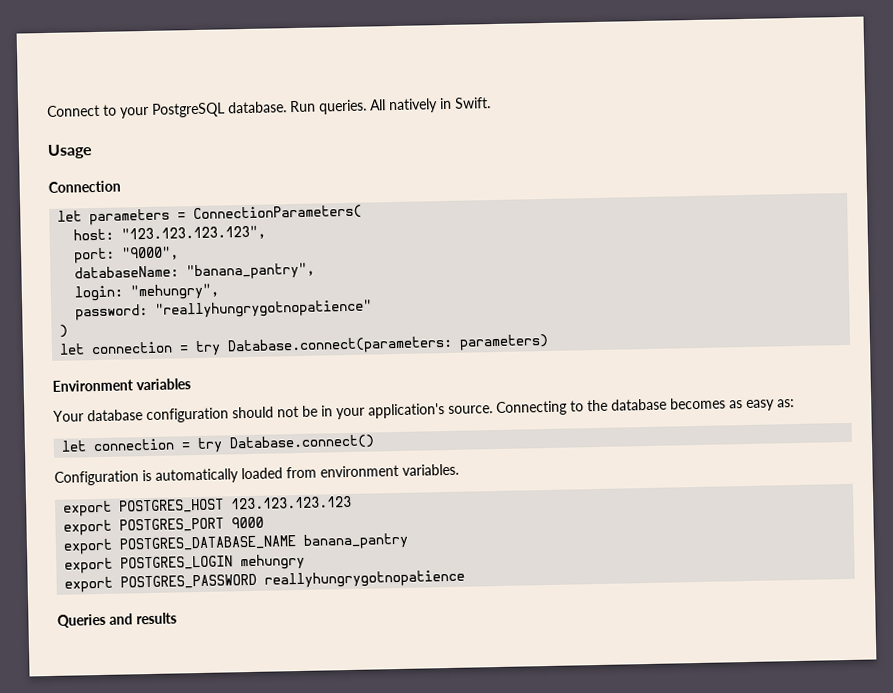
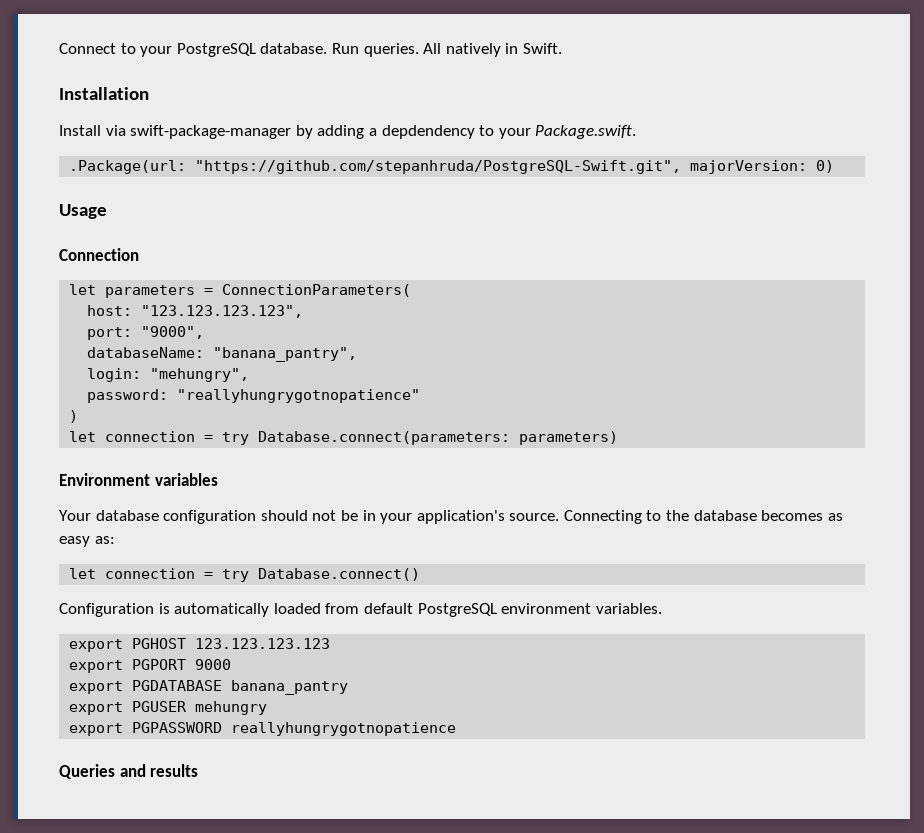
(491, 103) none -> [59,87,149,100] [59,125,637,139] [69,160,835,174] // Installation // Install via swift-package-manager by adding a depdendency to your Package.swift. // .Package(url: "https://github.com/stepanhruda/PostgreSQL-Swift.git", majorVersion: 0)
(317, 472) none -> [363,603,497,617] default PostgreSQL
[119,498,225,514] POSTGRES_HOST -> [132,638,187,649] PGHOST
[119,517,225,533] POSTGRES_PORT -> [132,659,187,670] PGPORT
[119,535,298,552] POSTGRES_DATABASE_NAME -> [132,680,223,691] PGDATABASE
[120,555,234,571] POSTGRES_LOGIN -> [132,701,188,712] PGUSER
[120,573,258,590] POSTGRES_PASSWORD -> [132,722,223,733] PGPASSWORD

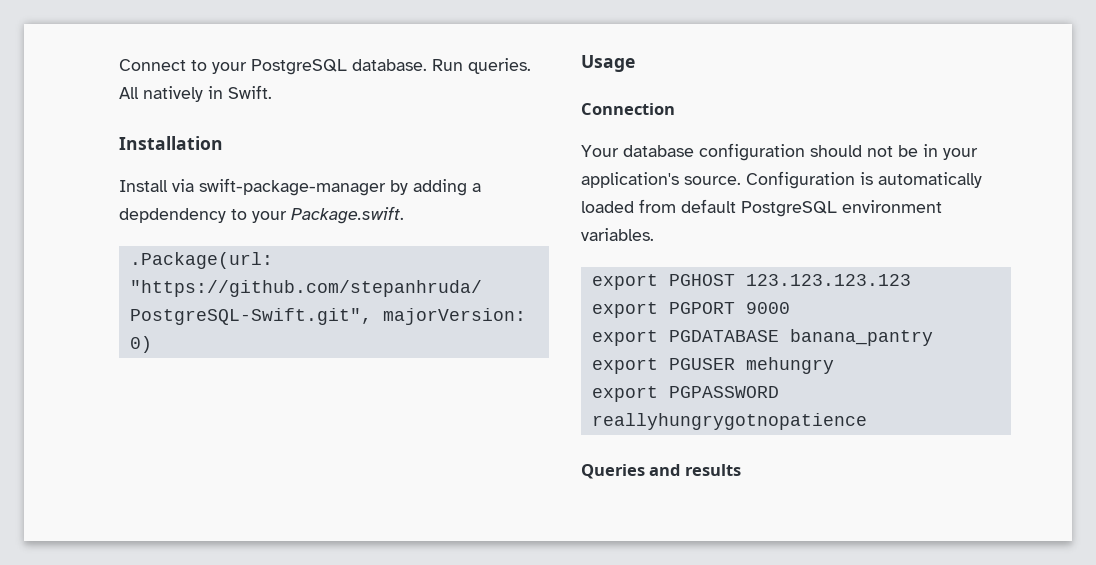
[69,284,412,298] [87,305,304,318] [87,326,205,340] [87,347,358,362] [87,368,250,382] [87,389,421,403] [69,410,79,423] [69,431,619,445] [59,473,218,486] // let parameters = ConnectionParameters( // host: "123.123.123.123", // port: "9000", // databaseName: "banana_pantry", // login: "mehungry", // password: "reallyhungrygotnopatience" // ) // let connection = try Database.connect(parameters: parameters) // Environment variables -> (675, 109) none
[563,510,843,524] [59,536,115,547] [69,568,421,582] Connecting to the database becomes as easy as: // let connection = try Database.connect() // -> (741, 180) none

